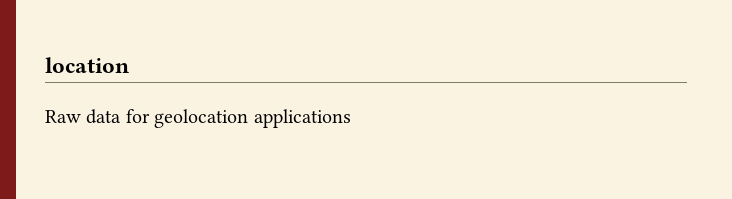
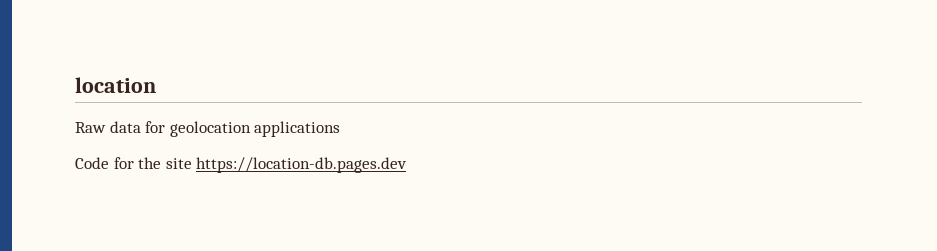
(351, 118) none -> [75,157,408,173] // Code for the site https://location-db.pages.dev

